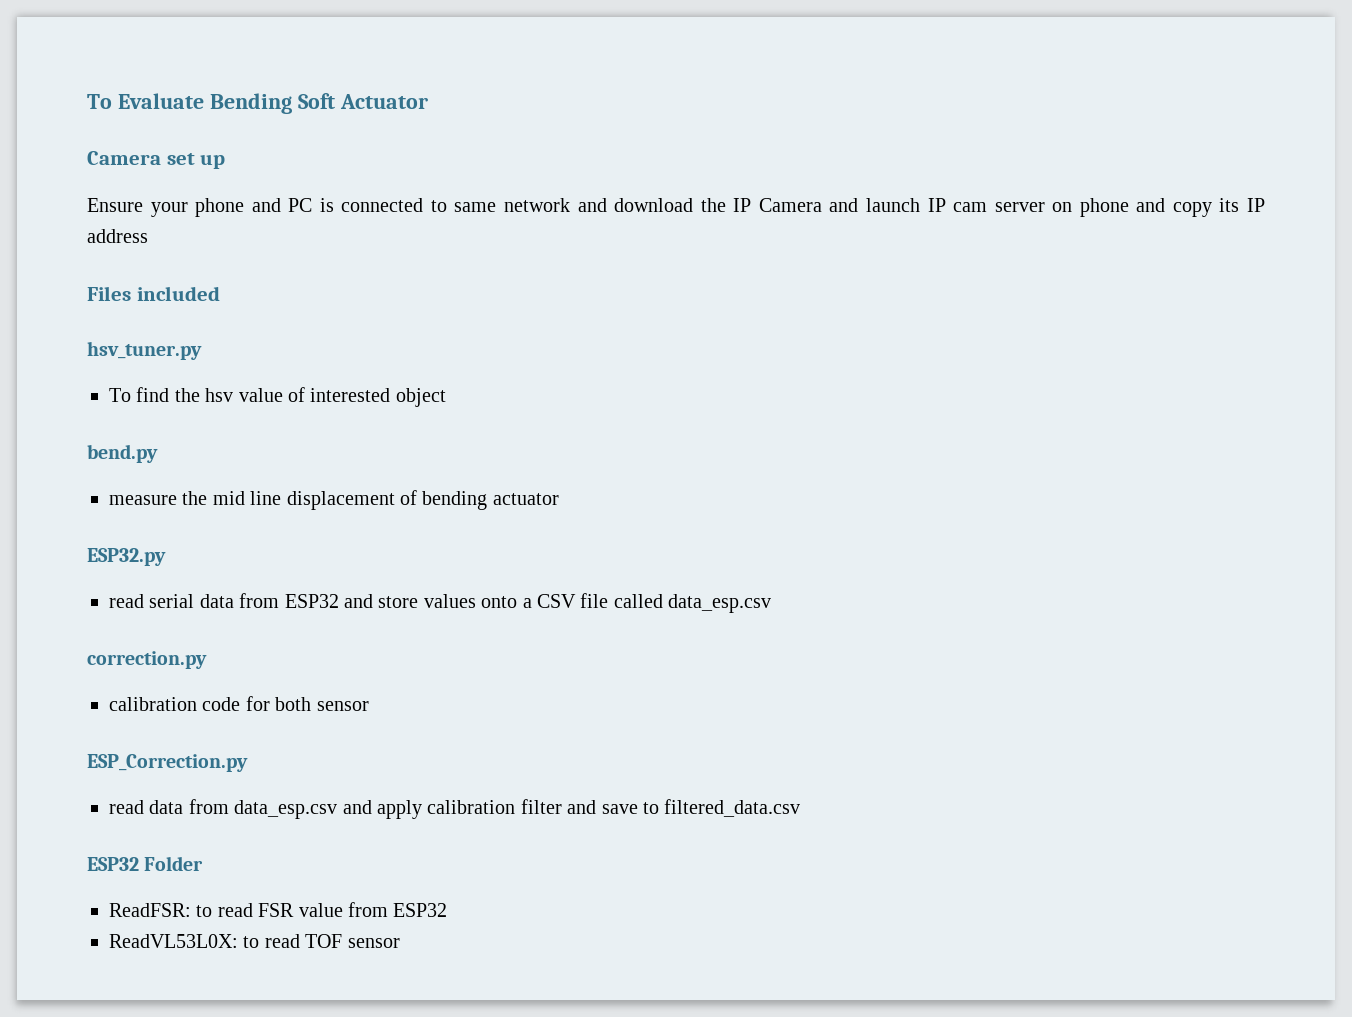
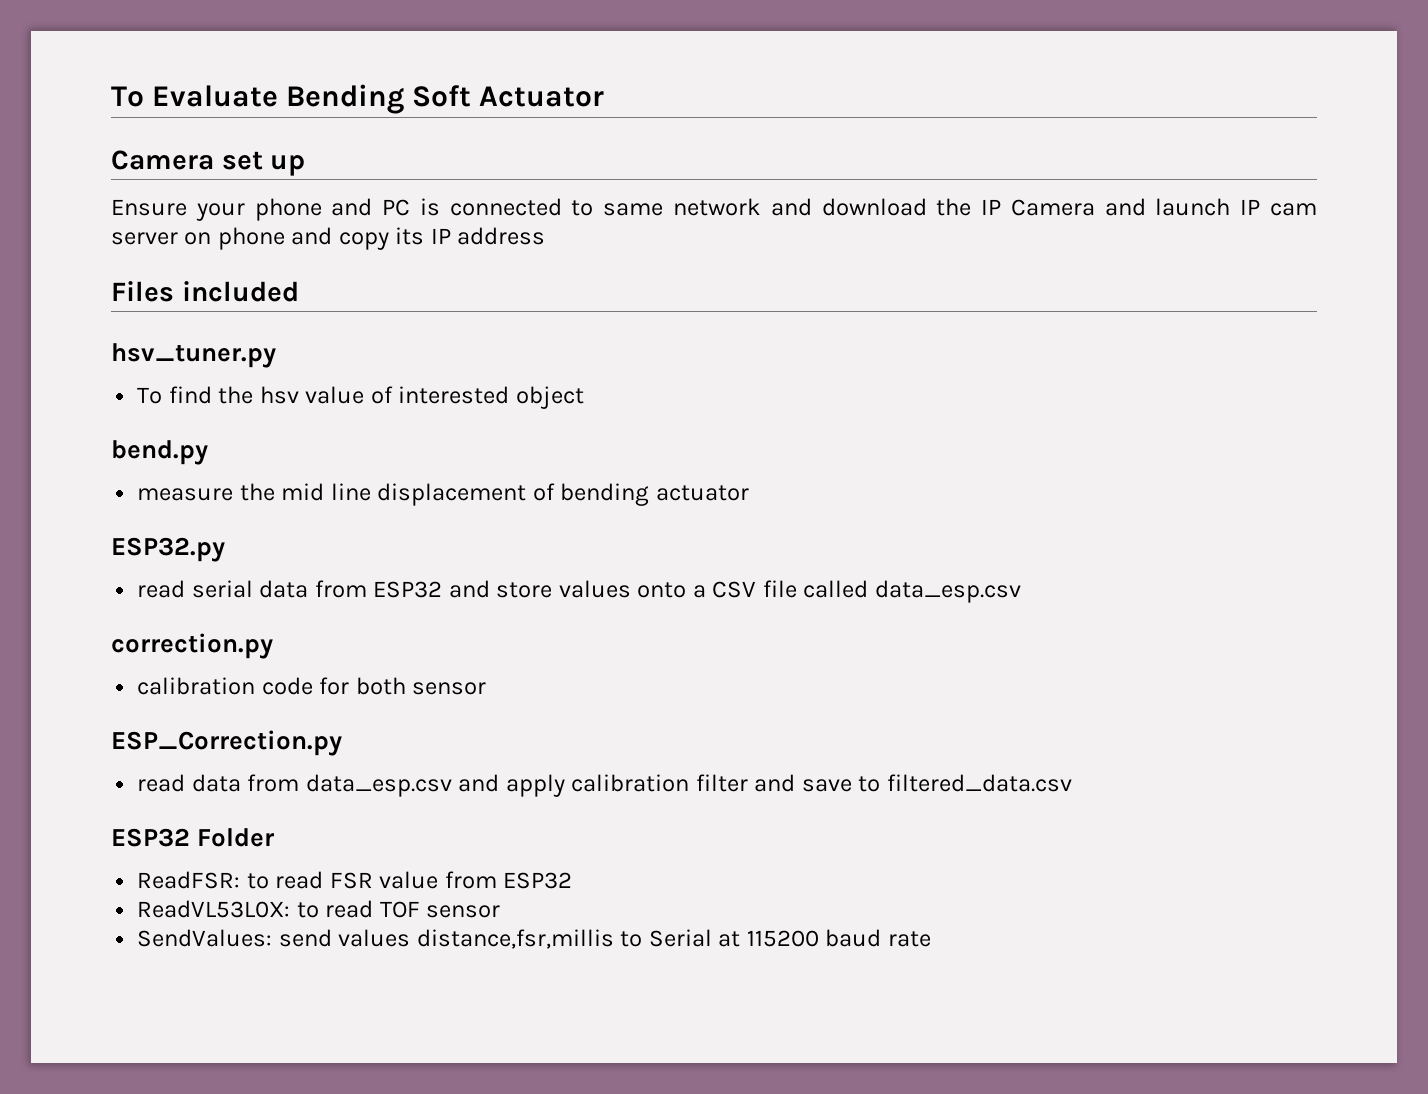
(400, 943) none -> [137,929,931,949] // SendValues: send values distance,fsr,millis to Serial at 115200 baud rate

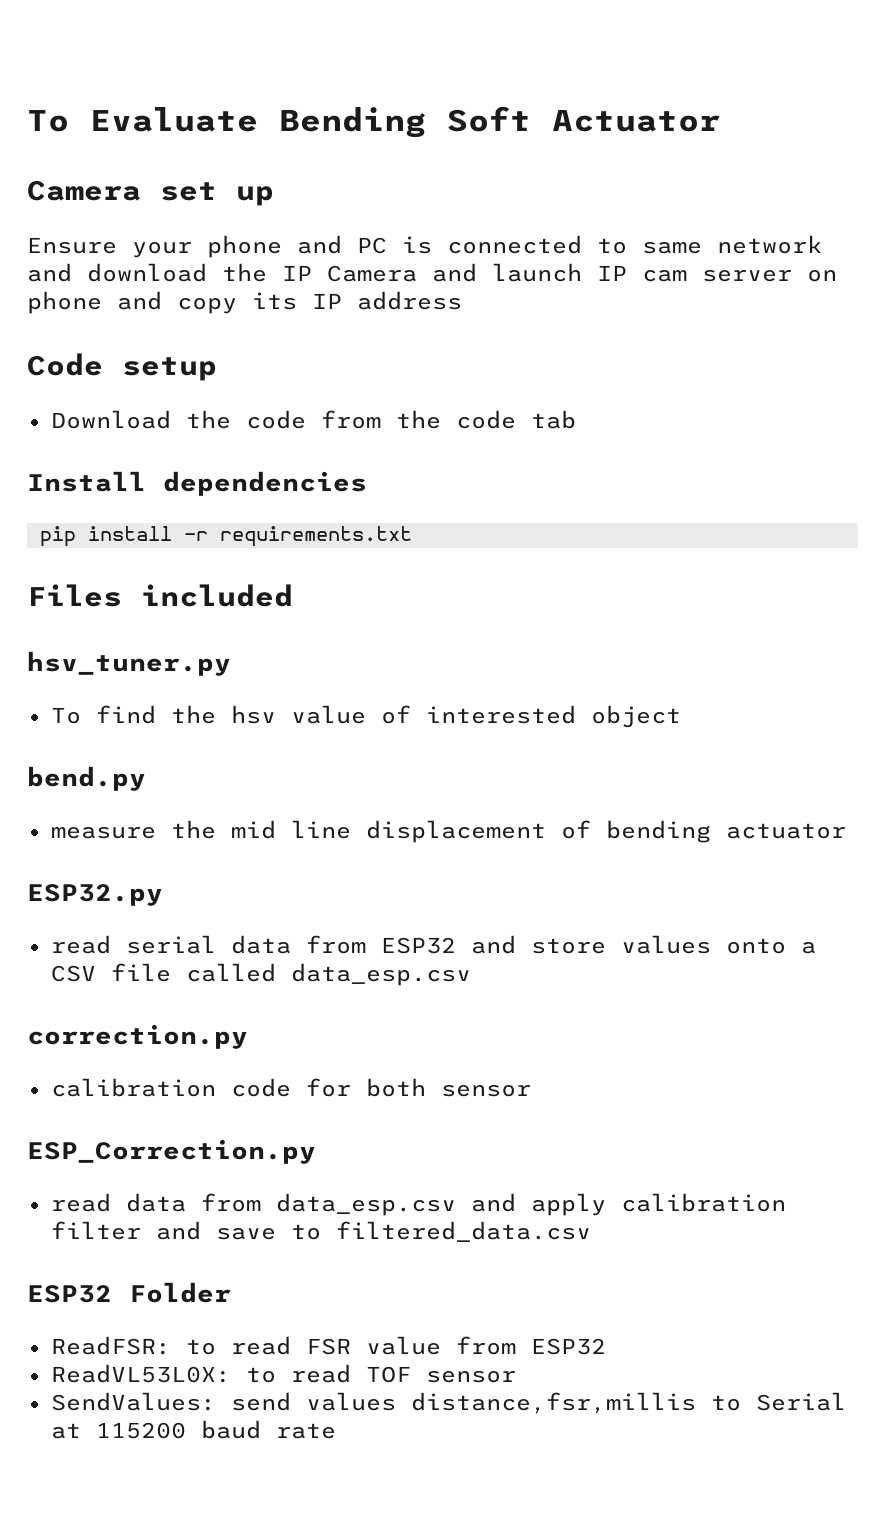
(546, 236) none -> [27,353,217,381] [50,410,576,429] [27,471,367,496] [39,526,412,547] // Code setup // Download the code from the code tab // Install dependencies // pip install -r requirements.txt

